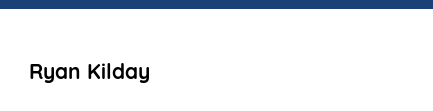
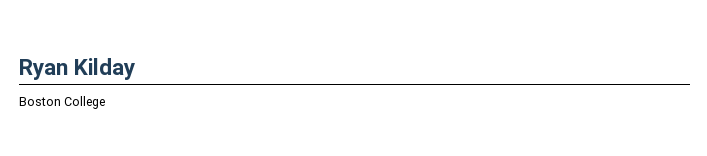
(150, 73) none -> [19,96,106,109] // Boston College

